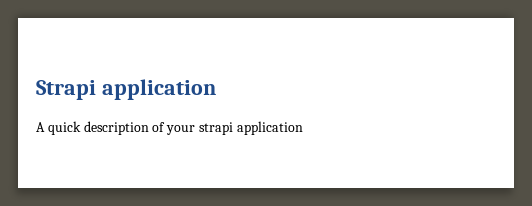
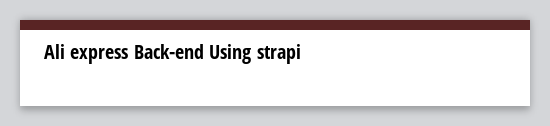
[36,79,216,100] [36,121,303,135] Strapi application // A quick description of your strapi application -> [44,44,301,64] Ali express Back-end Using strapi

